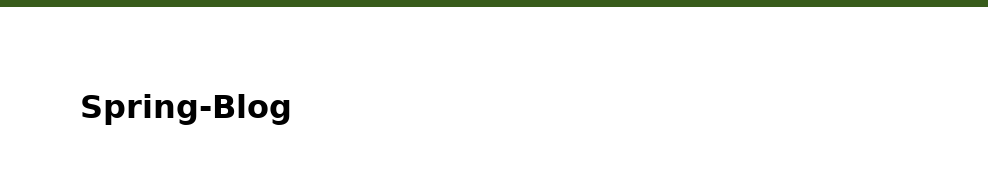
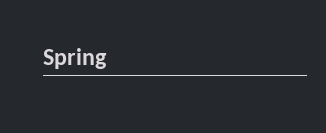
[80,94,292,125] Spring-Blog -> [43,48,107,69] Spring

